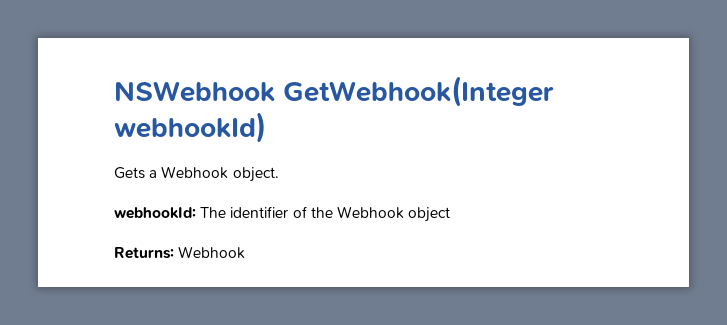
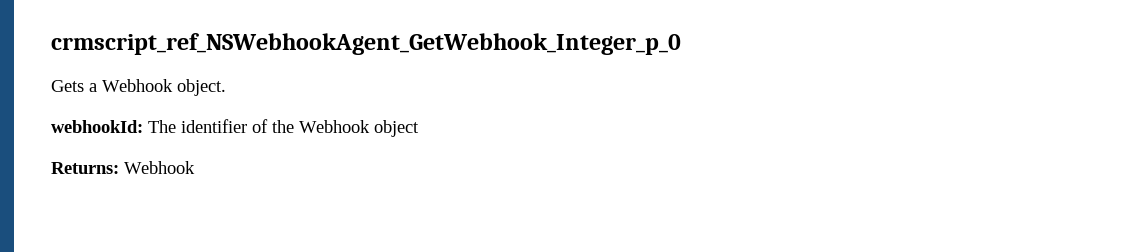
[114,76,554,107] [114,112,266,143] NSWebhook GetWebhook(Integer webhookId) -> [51,33,681,55] crmscript_ref_NSWebhookAgent_GetWebhook_Integer_p_0

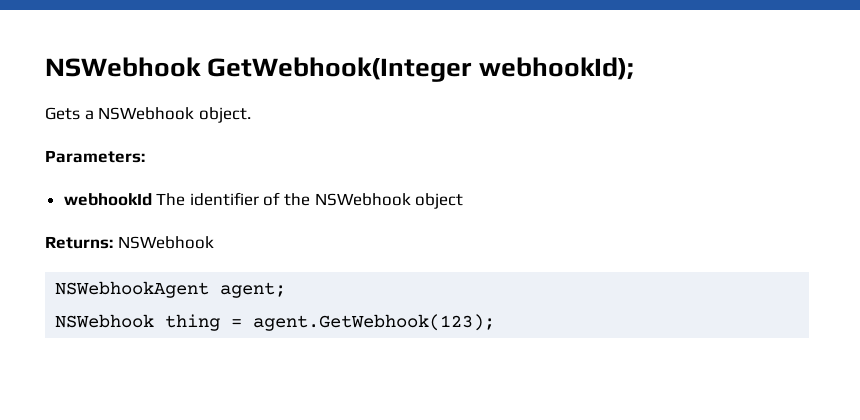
[51,33,681,55] crmscript_ref_NSWebhookAgent_GetWebhook_Integer_p_0 -> [45,57,635,82] NSWebhook GetWebhook(Integer webhookId);
[102,79,173,92] Webhook -> [98,107,195,120] NSWebhook
[51,120,143,133] webhookId: -> [45,150,145,163] [63,193,152,206] Parameters: // webhookId
[299,120,370,133] Webhook -> [314,193,411,206] NSWebhook
[124,161,195,174] Webhook -> [117,236,214,249] [55,281,287,298] [55,314,496,331] NSWebhook // NSWebhookAgent agent; // NSWebhook thing = agent.GetWebhook(123);

